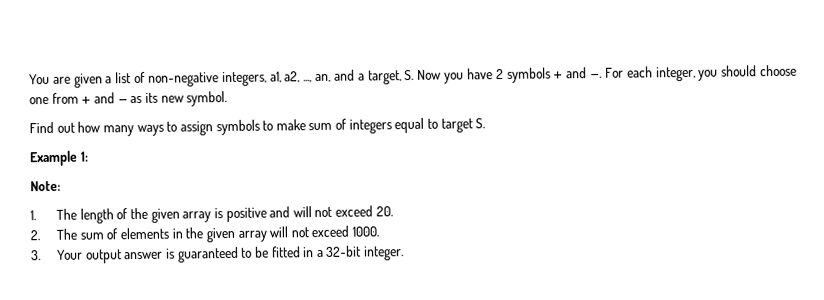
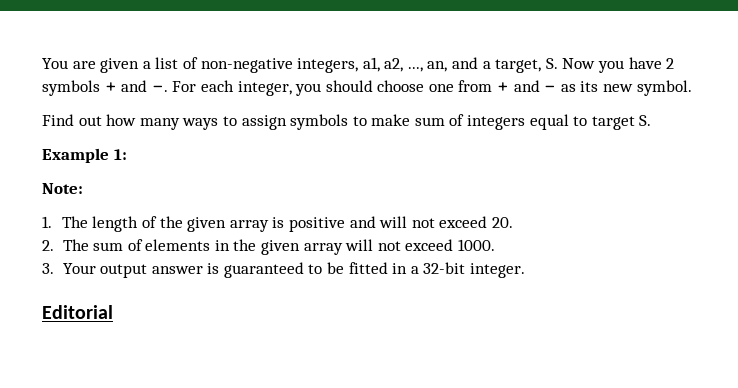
(405, 253) none -> [42,305,113,319] // Editorial

